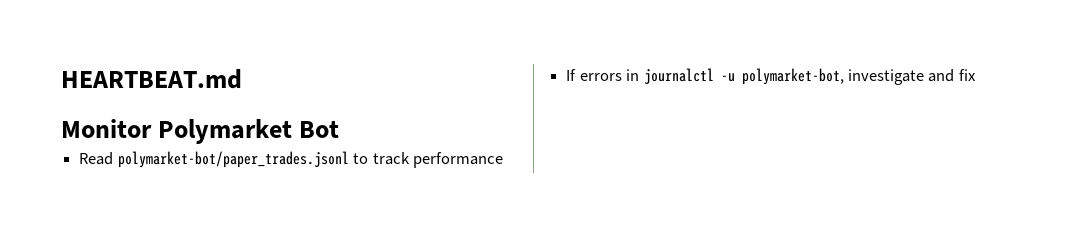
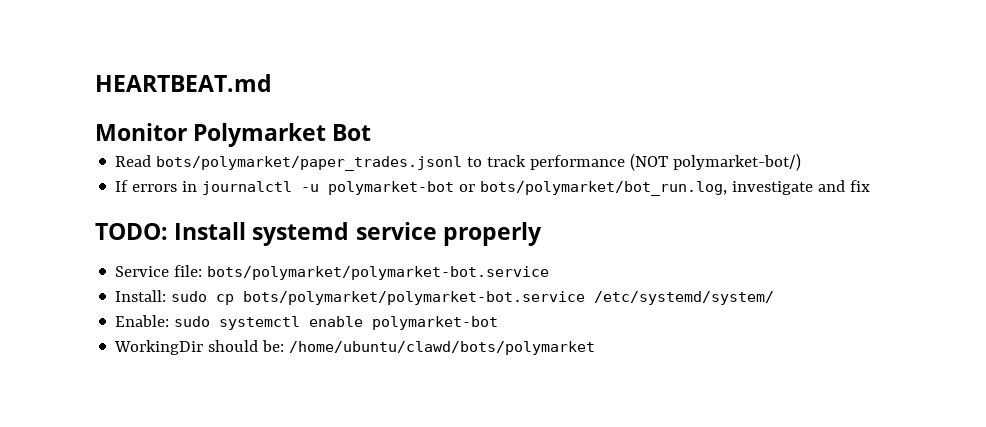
[117,151,349,168] polymarket-bot/paper_trades.jsonl -> [156,156,463,171] bots/polymarket/paper_trades.jsonl
(503, 160) none -> [630,153,802,171] (NOT polymarket-bot/)
[741,68,844,85] polymarket-bot, -> [328,181,728,196] polymarket-bot or bots/polymarket/bot_run.log,
(976, 75) none -> [95,222,542,246] [115,265,550,280] [115,290,775,305] [115,315,499,330] [114,340,596,355] // TODO: Install systemd service properly // Service file: bots/polymarket/polymarket-bot.service // Install: sudo cp bots/polymarket/polymarket-bot.service /etc/systemd/system/ // Enable: sudo systemctl enable polymarket-bot // WorkingDir should be: /home/ubuntu/clawd/bots/polymarket

